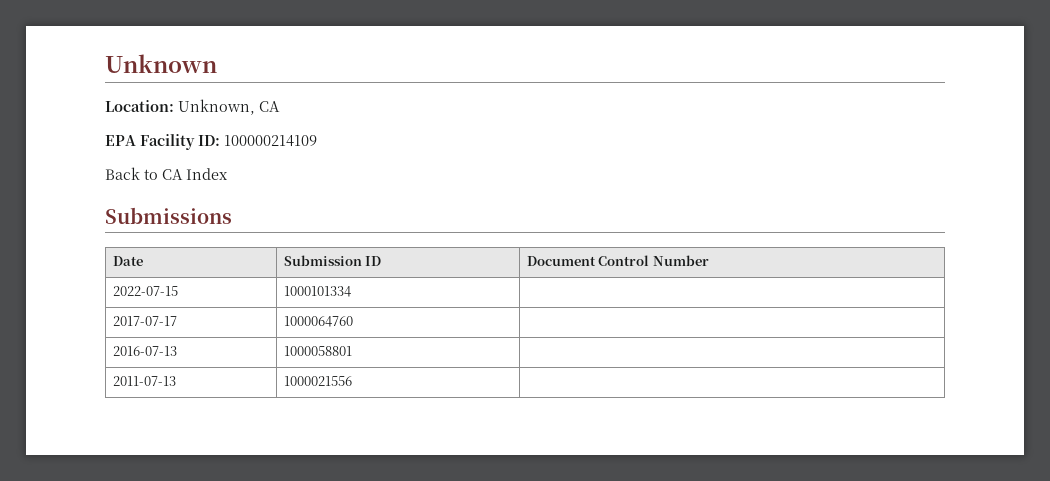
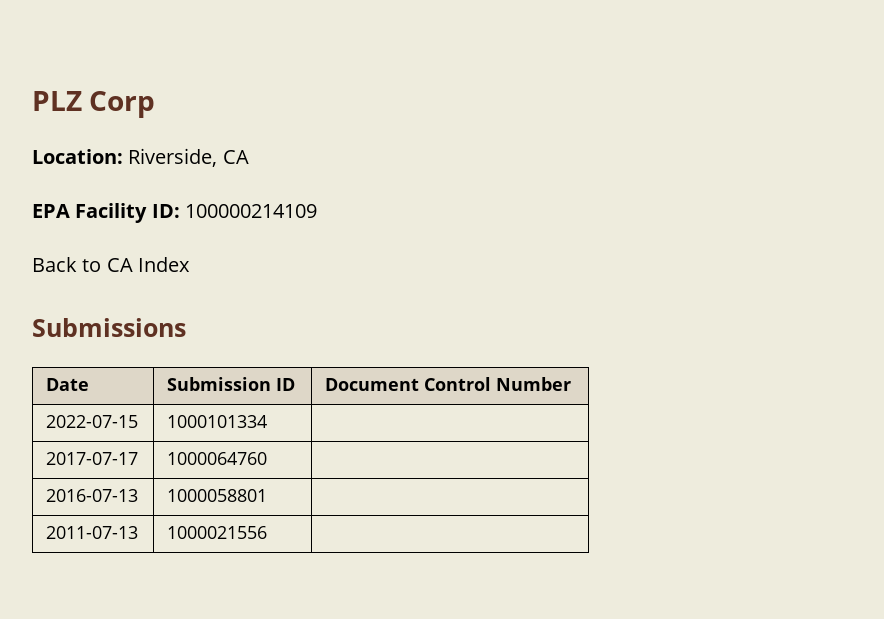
[105,54,217,73] Unknown -> [32,91,156,118] PLZ Corp
[178,99,255,115] Unknown, -> [128,148,218,167] Riverside,

